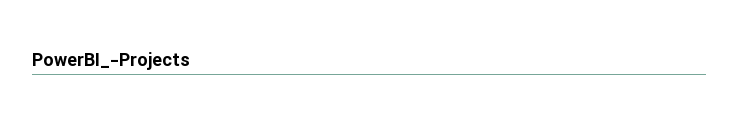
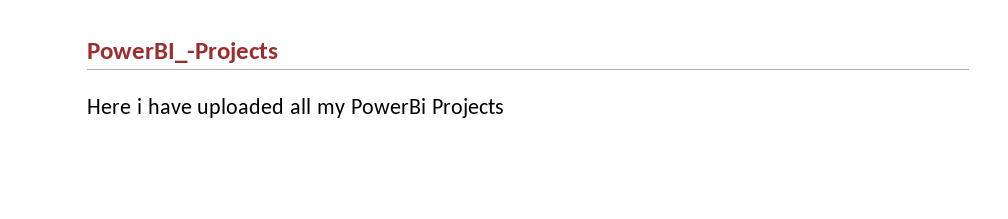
(190, 61) none -> [87,98,504,118] // Here i have uploaded all my PowerBi Projects

